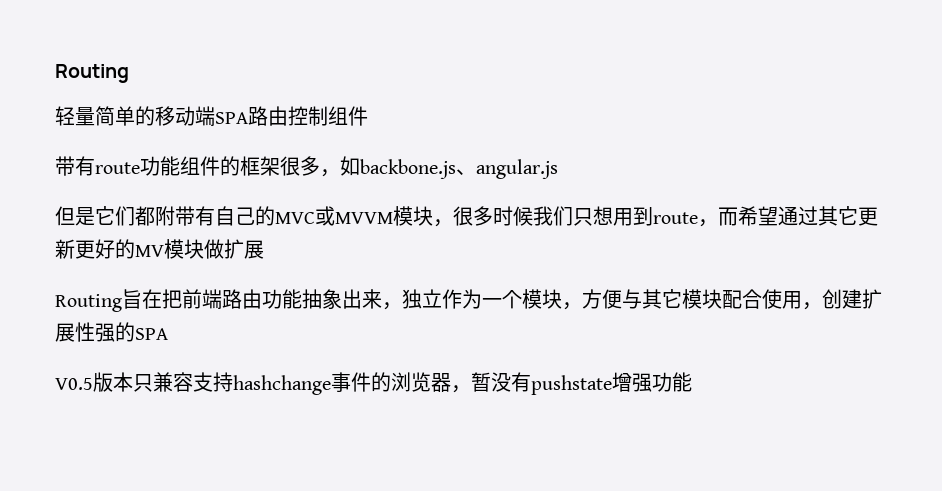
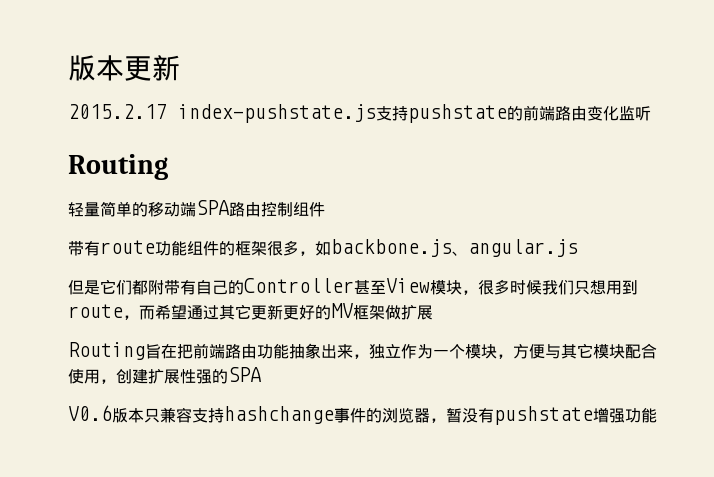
(55, 73) none -> [68,55,180,81] [68,104,651,123] 版本更新 // 2015.2.17 index-pushstate.js支持pushstate的前端路由变化监听 //
[275,206,393,226] MVC或MVVM -> [244,278,430,294] Controller甚至View
[164,239,204,259] 模块 -> [353,305,385,320] 框架
[55,378,93,390] V0.5 -> [68,405,112,421] V0.6

